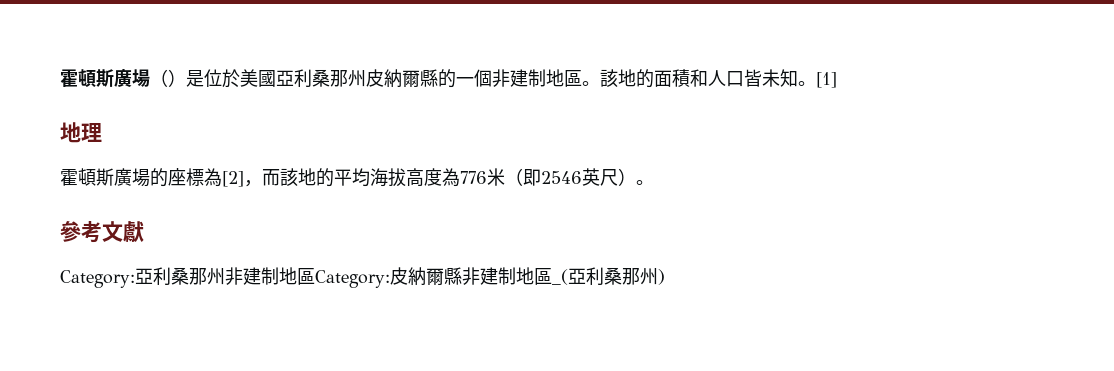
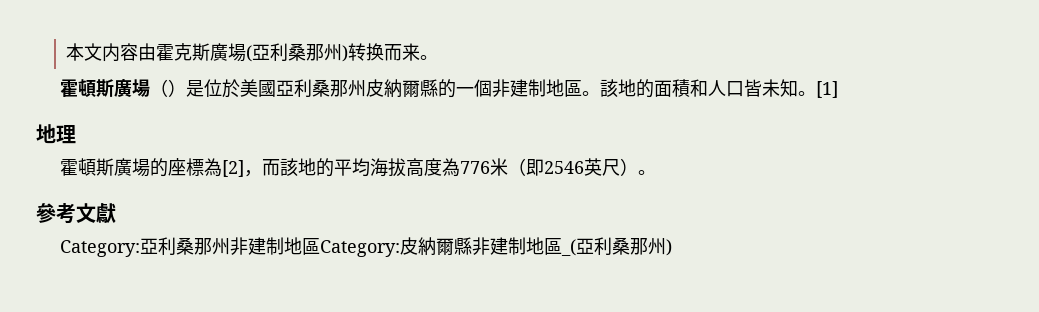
(60, 78) none -> [66,43,439,62] 本文内容由霍克斯廣場(亞利桑那州)转换而来。 //

